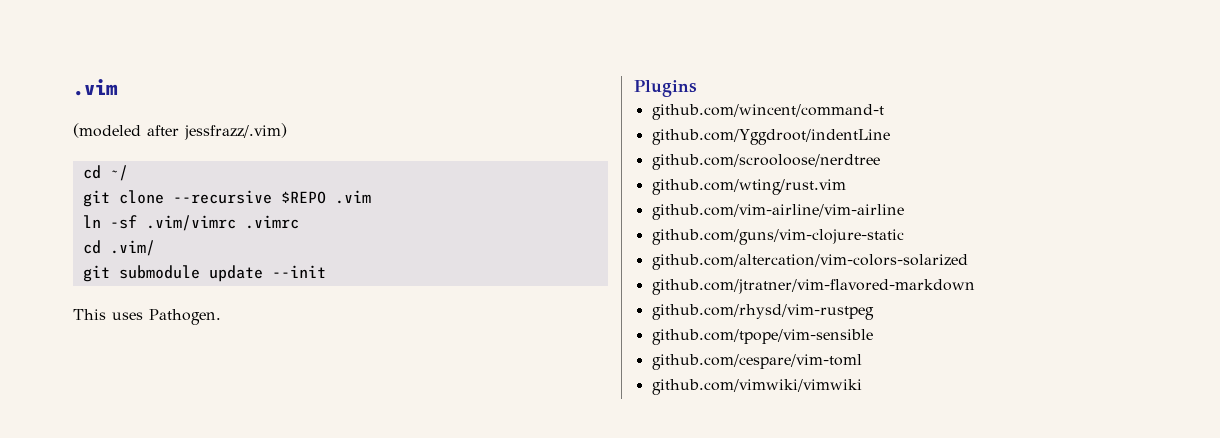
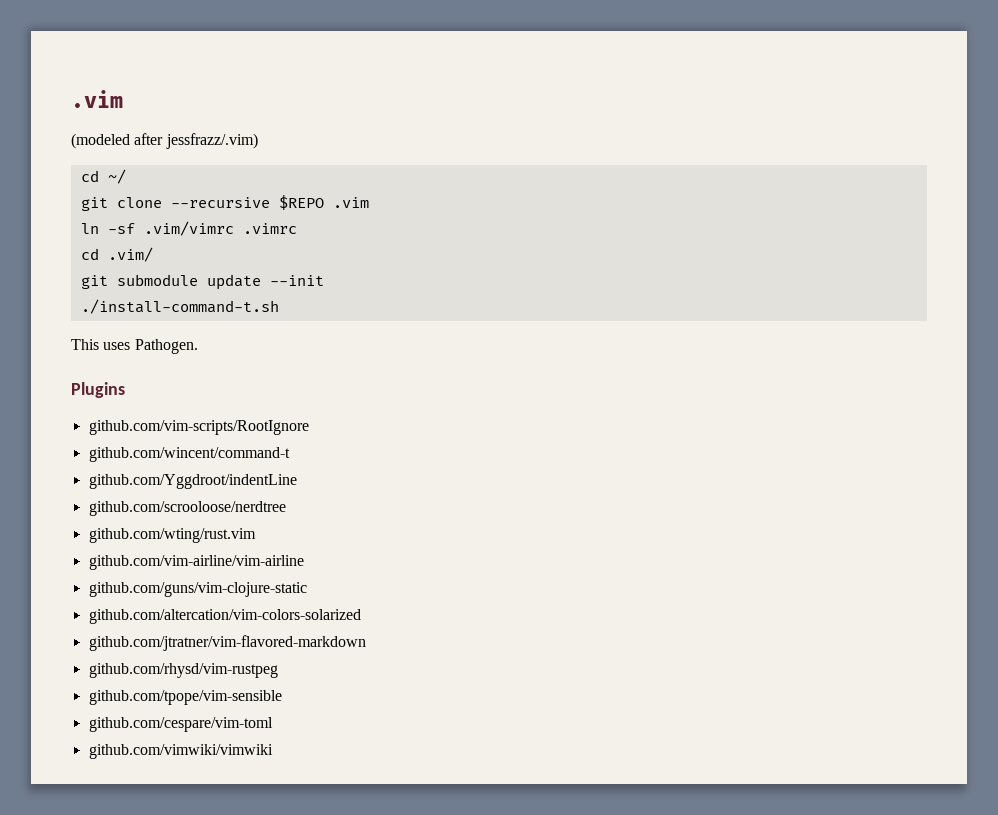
(326, 271) none -> [80,299,279,314] // ./install-command-t.sh
(697, 88) none -> [88,420,309,435] // github.com/vim-scripts/RootIgnore

